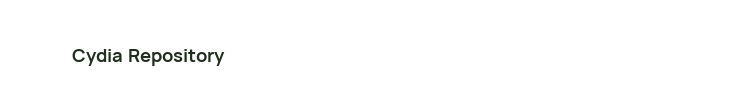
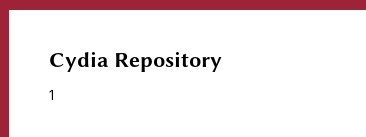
(225, 57) none -> [49,90,54,100] // 1

